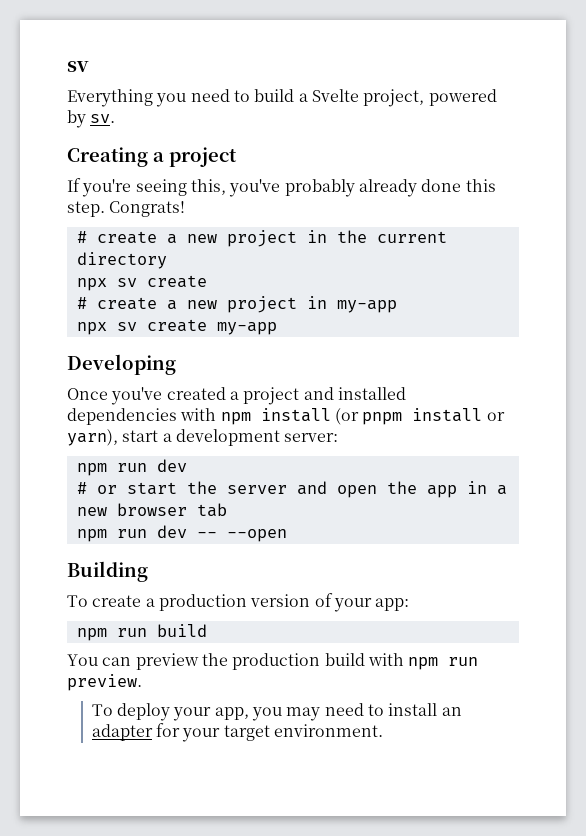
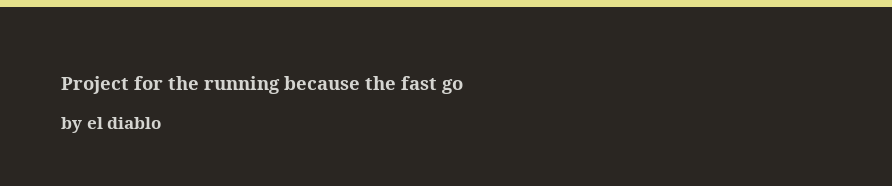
[67,61,89,72] [67,89,497,107] [67,110,116,128] [67,147,237,167] [67,178,496,197] [67,201,186,217] [76,230,447,247] [76,252,167,269] [76,275,207,291] [76,296,397,313] [76,319,277,335] [67,354,176,375] [67,387,406,405] [67,408,505,425] [67,429,339,446] [76,459,187,476] [76,481,507,498] [76,503,227,517] [76,525,287,542] [67,561,148,582] [67,593,410,612] [76,624,207,641] [67,653,479,670] [67,674,142,691] [91,703,462,721] [91,723,384,742] sv // Everything you need to build a Svelte project, powered by sv. // Creating a project // If you're seeing this, you've probably already done this step. Congrats! // # create a new project in the current directory // npx sv create // # create a new project in my-app // npx sv create my-app // Developing // Once you've created a project and installed dependencies with npm install (or pnpm install or yarn), start a development server: // npm run dev // # or start the server and open the app in a new browser tab // npm run dev -- --open // Building // To create a production version of your app: // npm run build // You can preview the production build with npm run preview. // To deploy your app, you may need to install an adapter for your target environment. -> [61,76,463,94] [61,117,162,133] Project for the running because the fast go // by el diablo

